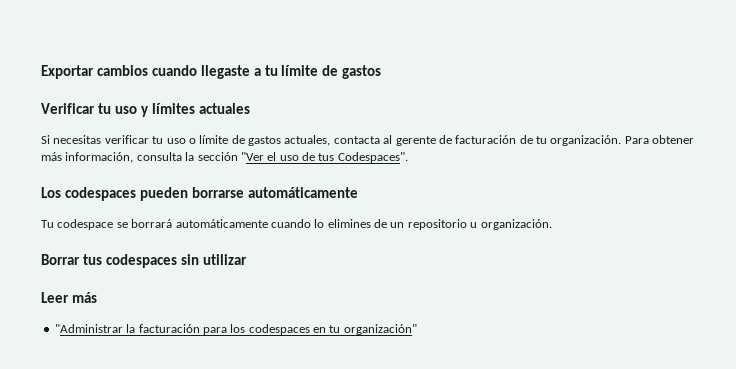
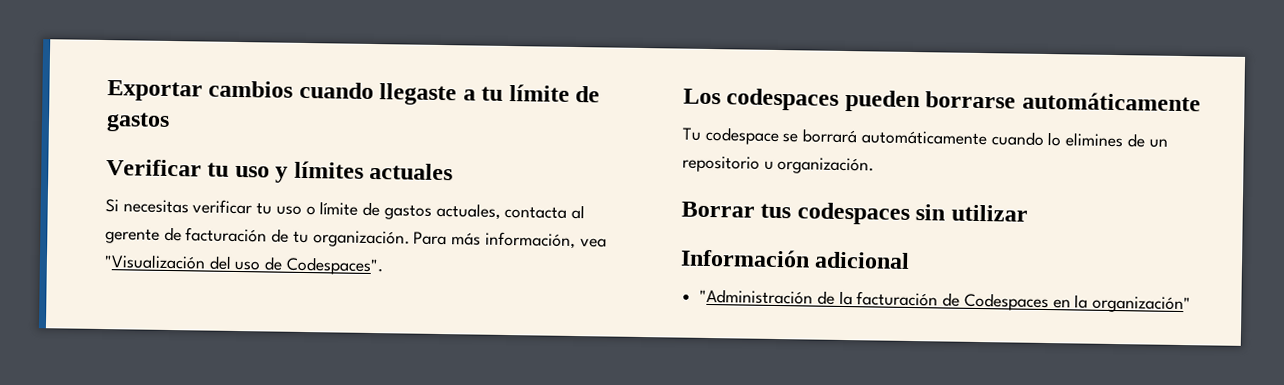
[652,135,695,144] obtener -> (448, 238) none
[136,152,277,161] consulta la sección "Ver el -> [579,238,607,248] [104,254,232,270] vea "Visualización del
[318,153,335,161] tus -> (284, 263) none
[41,292,97,303] [54,324,341,335] Leer más // "Administrar la facturación para los codespaces en tu -> [680,248,911,269] [699,288,1089,312] Información adicional // "Administración de la facturación de Codespaces en la

